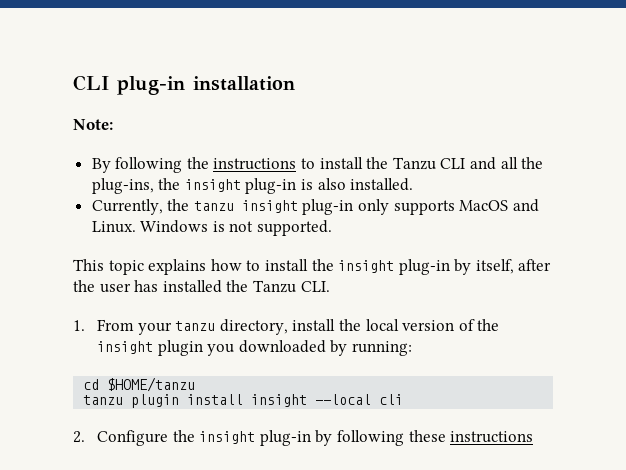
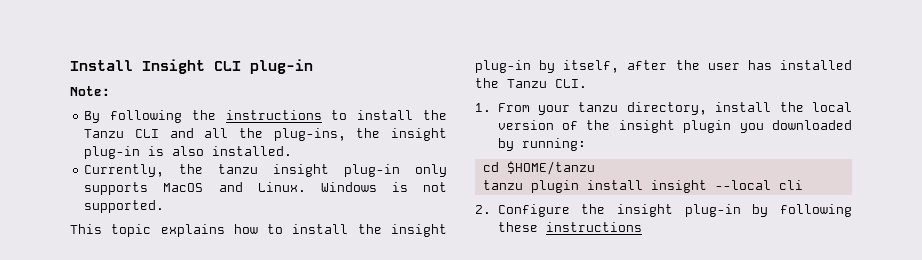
(73, 83) none -> [70,59,205,74] Install Insight
[193,76,295,91] installation -> (313, 66) none

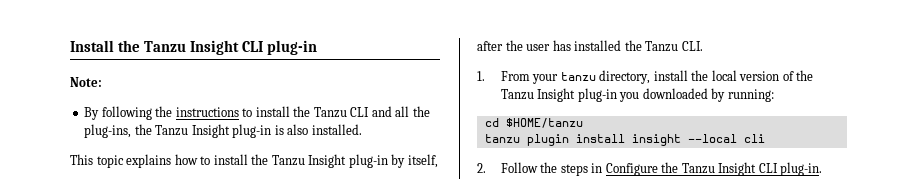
(133, 65) none -> [118,40,187,52] the Tanzu
[391,128,447,141] insight -> [155,124,230,138] Tanzu Insight
[84,164,447,177] [84,182,447,195] [84,200,165,213] // Currently, the tanzu insight plug-in only supports MacOS and Linux. Windows is not supported. -> (362, 129) none
[390,224,447,237] insight -> [271,154,347,168] Tanzu Insight
[618,120,732,133] insight plugin -> [500,88,617,102] Tanzu Insight plug-in
[497,204,852,217] [497,222,642,232] Configure the insight plug-in by following these instructions -> [500,162,823,176] Follow the steps in Configure the Tanzu Insight CLI plug-in.

